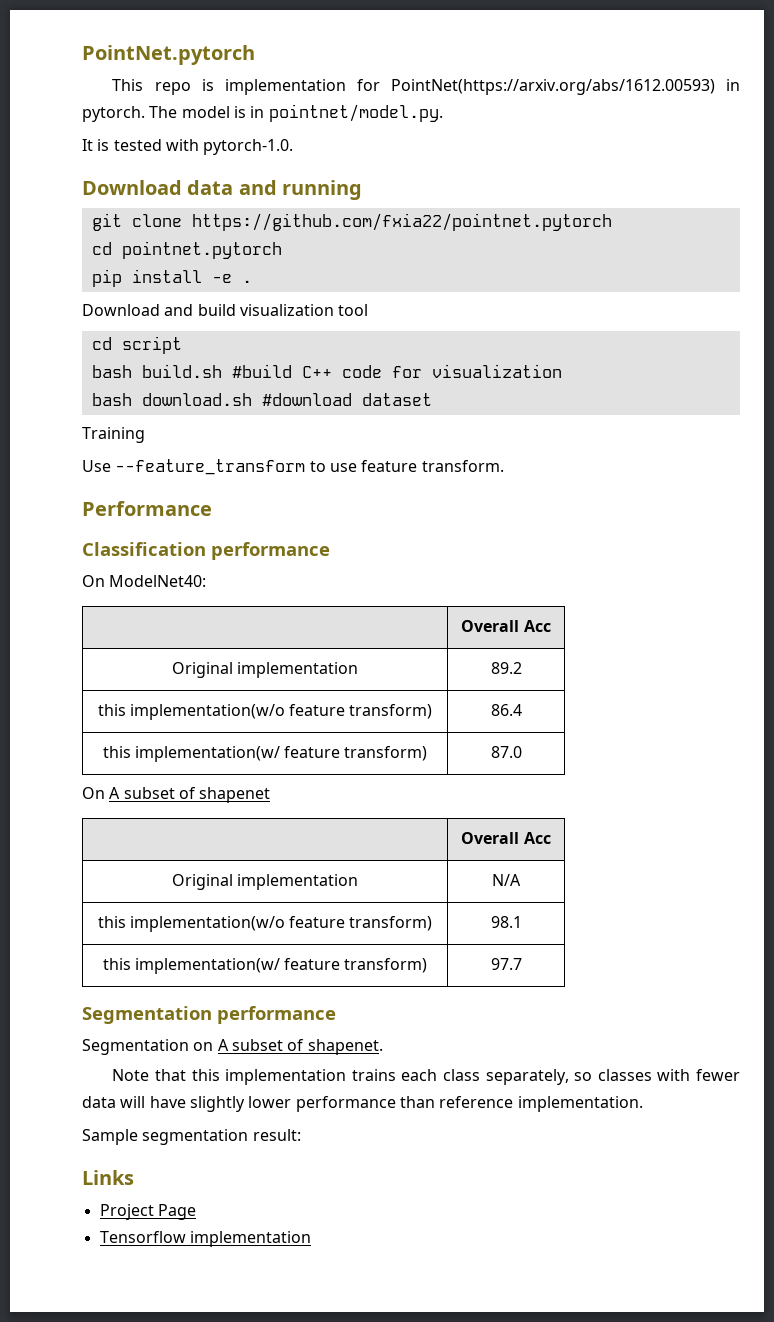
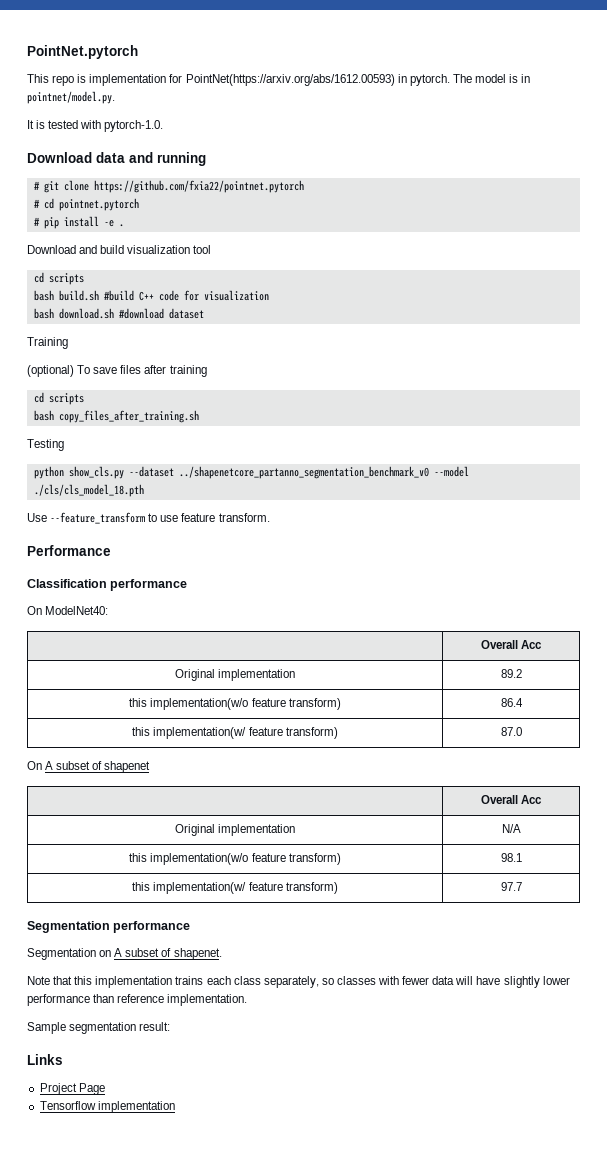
(363, 190) none -> [33,181,40,190] #
(612, 222) none -> [33,199,40,208] #
(282, 250) none -> [33,217,40,226] #
[121,336,182,354] script -> [48,273,84,285] scripts
(145, 435) none -> [27,365,207,377] [33,392,84,405] [33,410,199,423] [27,439,64,451] [33,466,469,479] [33,484,144,497] // (optional) To save files after training // cd scripts // bash copy_files_after_training.sh // Testing // python show_cls.py --dataset ../shapenetcore_partanno_segmentation_benchmark_v0 --model ./cls/cls_model_18.pth

